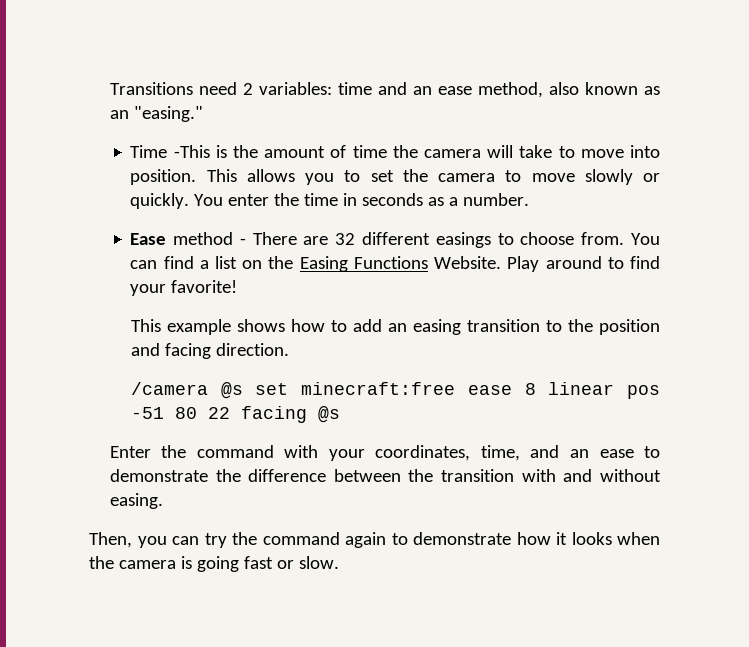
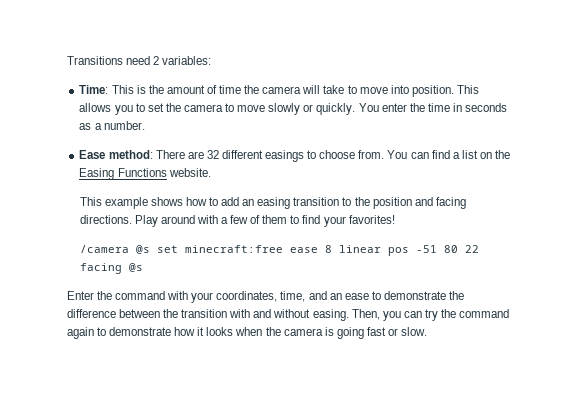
[337,82,661,98] [109,106,203,122] [130,145,210,158] time and an ease method, also known as an "easing." // Time -This -> [79,85,134,94] // Time: This
[173,232,246,245] method - -> [108,150,153,159] method:
[434,256,660,272] [130,280,238,296] Website. Play around to find your favorite! -> [168,168,211,177] website.
[215,343,289,356] direction. -> [79,215,395,227] directions. Play around with a few of them to find your favorites!
(163, 501) // -> (349, 315) none

